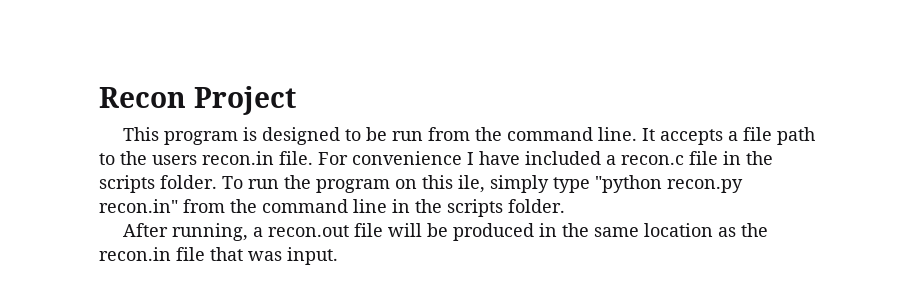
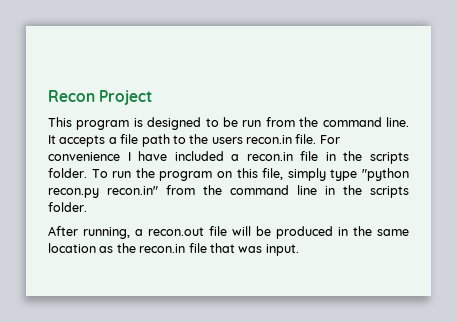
[621,155,684,165] recon.c -> [246,152,293,161] recon.in
[458,175,485,193] ile, -> [262,168,284,180] file,

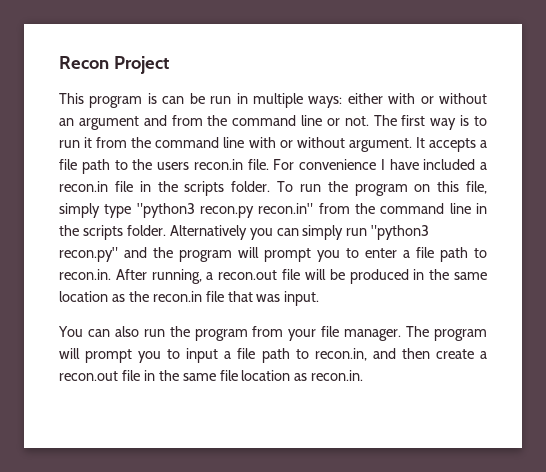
[147,117,409,130] designed to be run from the command line. -> [162,93,487,108] [59,115,488,130] [59,137,412,152] can be run in multiple ways: either with or without an argument and from the command line or not. The first way is to run it from the command line with or without argument.
[362,168,409,181] "python -> [136,203,195,218] "python3
(87, 207) // -> [169,225,430,240] [59,247,487,262] [59,269,111,280] Alternatively you can simply run "python3 recon.py" and the program will prompt you to enter a file path to recon.in.
(299, 250) none -> [58,326,488,341] [59,348,487,363] [59,370,364,381] // You can also run the program from your file manager. The program will prompt you to input a file path to recon.in, and then create a recon.out file in the same file location as recon.in.

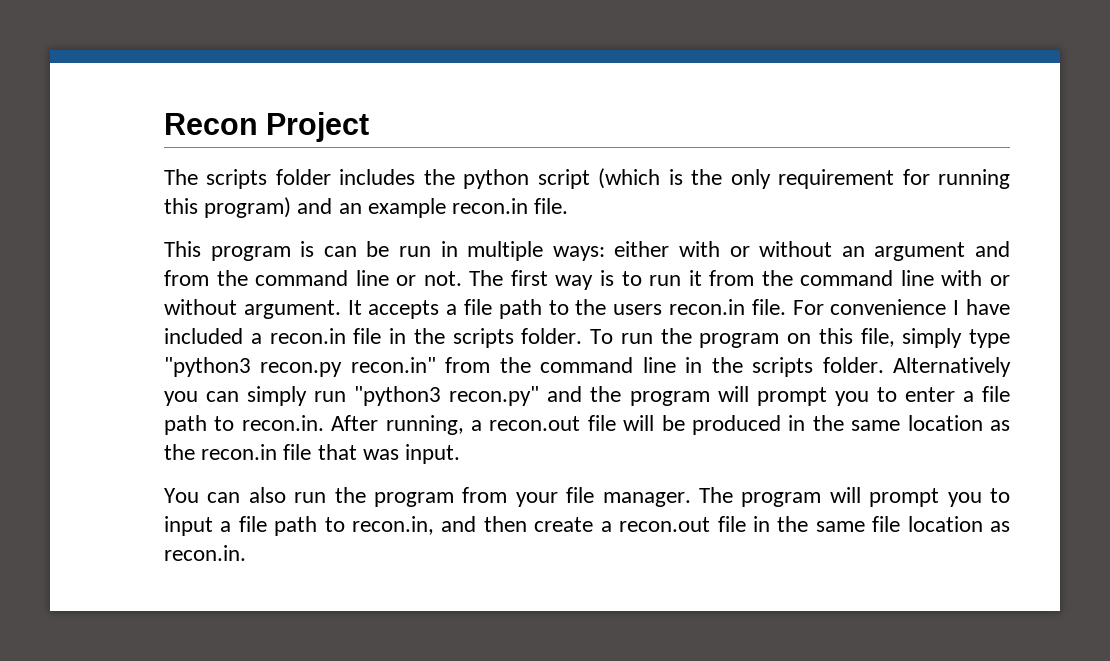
(169, 65) none -> [164,168,1010,189] [164,197,569,218] // The scripts folder includes the python script (which is the only requirement for running this program) and an example recon.in file.

